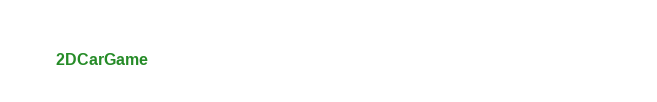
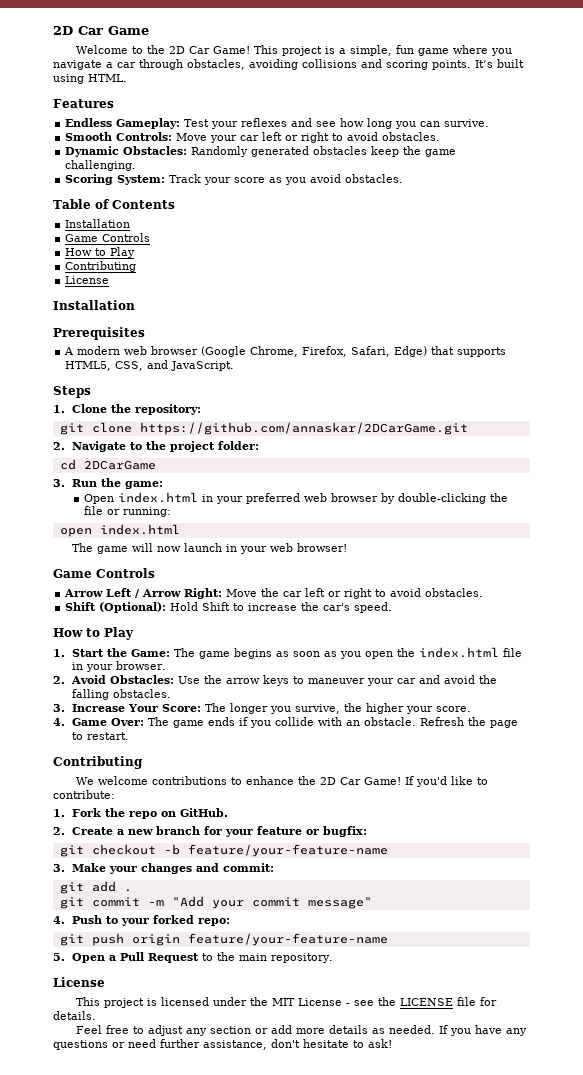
[56,53,148,65] 2DCarGame -> [53,26,149,35] [75,45,512,56] [53,59,524,70] [53,74,127,84] [53,99,114,108] [65,118,490,129] [65,132,441,143] [65,146,457,157] [65,160,137,171] [65,174,404,185] [53,199,175,209] [65,219,131,228] [65,233,151,242] [65,247,136,258] [65,261,137,272] [65,276,110,284] [53,300,135,310] [53,327,145,340] [64,346,507,357] [65,360,235,371] [53,386,91,398] [53,404,201,415] [59,422,468,435] [53,441,259,452] [59,459,156,470] [53,478,163,489] [83,492,508,504] [83,506,171,517] [59,524,180,537] [71,543,347,554] [53,568,155,578] [64,588,484,599] [65,602,393,613] [53,627,134,640] [53,647,522,659] [71,661,166,672] [53,675,497,686] [71,689,171,700] [53,703,471,714] [53,717,518,728] [71,732,129,740] [53,756,143,769] [75,776,488,787] [53,790,115,799] [53,808,228,819] [53,826,367,837] [59,844,388,857] [53,863,274,874] [59,881,132,894] [59,896,372,909] [53,915,230,926] [59,933,388,946] [53,952,333,963] [53,977,105,987] [75,997,497,1008] [53,1011,96,1020] [75,1025,527,1036] [53,1039,392,1050] 2D Car Game // Welcome to the 2D Car Game! This project is a simple, fun game where you navigate a car through obstacles, avoiding collisions and scoring points. It’s built using HTML. // Features // Endless Gameplay: Test your reflexes and see how long you can survive. // Smooth Controls: Move your car left or right to avoid obstacles. // Dynamic Obstacles: Randomly generated obstacles keep the game challenging. // Scoring System: Track your score as you avoid obstacles. // Table of Contents // Installation // Game Controls // How to Play // Contributing // License // Installation // Prerequisites // A modern web browser (Google Chrome, Firefox, Safari, Edge) that supports HTML5, CSS, and JavaScript. // Steps // 1. Clone the repository: // git clone https://github.com/annaskar/2DCarGame.git // 2. Navigate to the project folder: // cd 2DCarGame // 3. Run the game: // Open index.html in your preferred web browser by double-clicking the file or running: // open index.html // The game will now launch in your web browser! // Game Controls // Arrow Left / Arrow Right: Move the car left or right to avoid obstacles. // Shift (Optional): Hold Shift to increase the car's speed. // How to Play // 1. Start the Game: The game begins as soon as you open the index.html file in your browser. // 2. Avoid Obstacles: Use the arrow keys to maneuver your car and avoid the falling obstacles. // 3. Increase Your Score: The longer you survive, the higher your score. // 4. Game Over: The game ends if you collide with an obstacle. Refresh the page to restart. // Contributing // We welcome contributions to enhance the 2D Car Game! If you'd like to contribute: // 1. Fork the repo on GitHub. // 2. Create a new branch for your feature or bugfix: // git checkout -b feature/your-feature-name // 3. Make your changes and commit: // git add . // git commit -m "Add your commit message" // 4. Push to your forked repo: // git push origin feature/your-feature-name // 5. Open a Pull Request to the main repository. // License // This project is licensed under the MIT License - see the LICENSE file for details. // Feel free to adjust any section or add more details as needed. If you have any questions or need further assistance, don't hesitate to ask!

